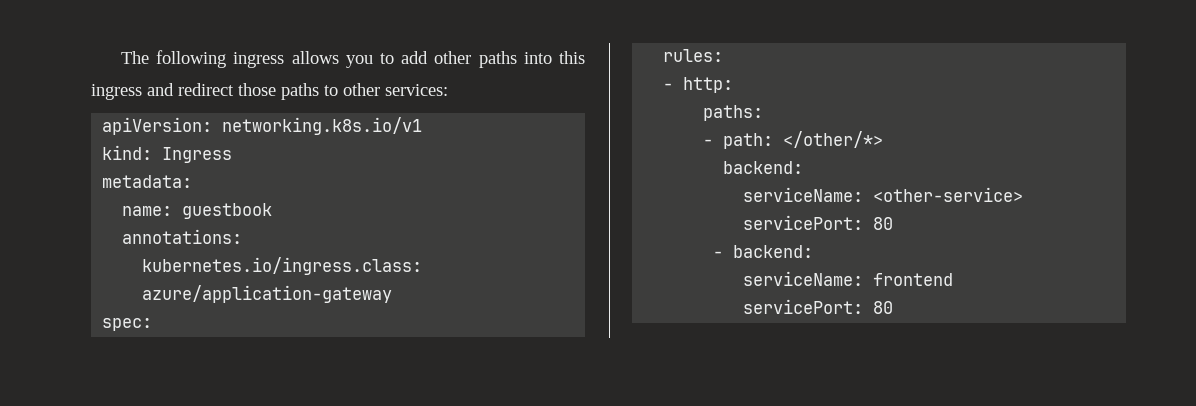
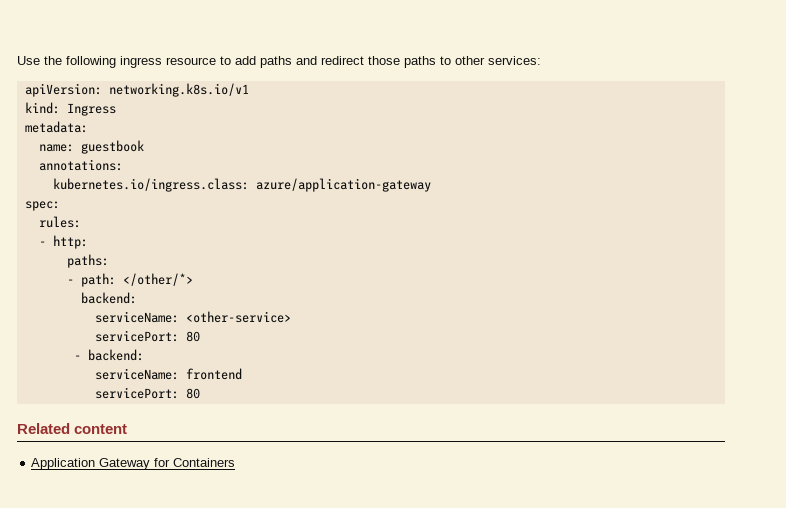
[121,50,586,68] [91,84,142,100] The following ingress allows you to add other paths into this ingress -> [17,56,292,68] Use the following ingress resource to add paths
(894, 307) none -> [17,423,128,434] [31,458,236,470] // Related content // Application Gateway for Containers

